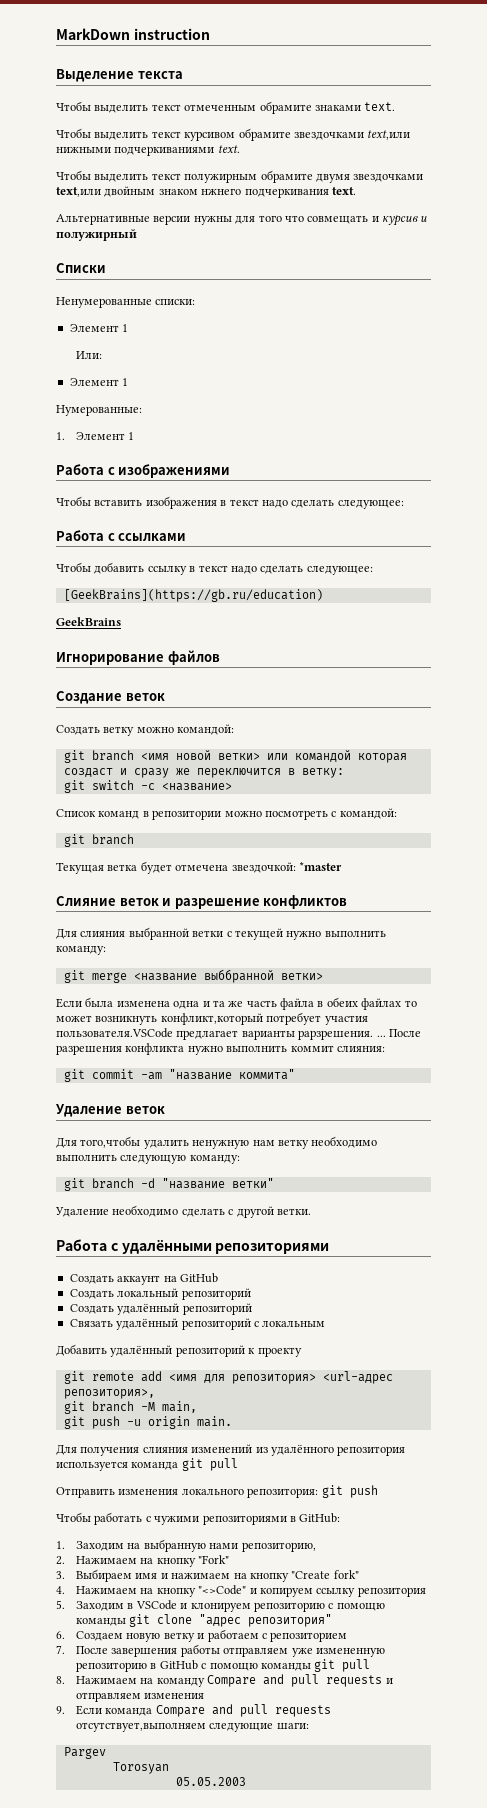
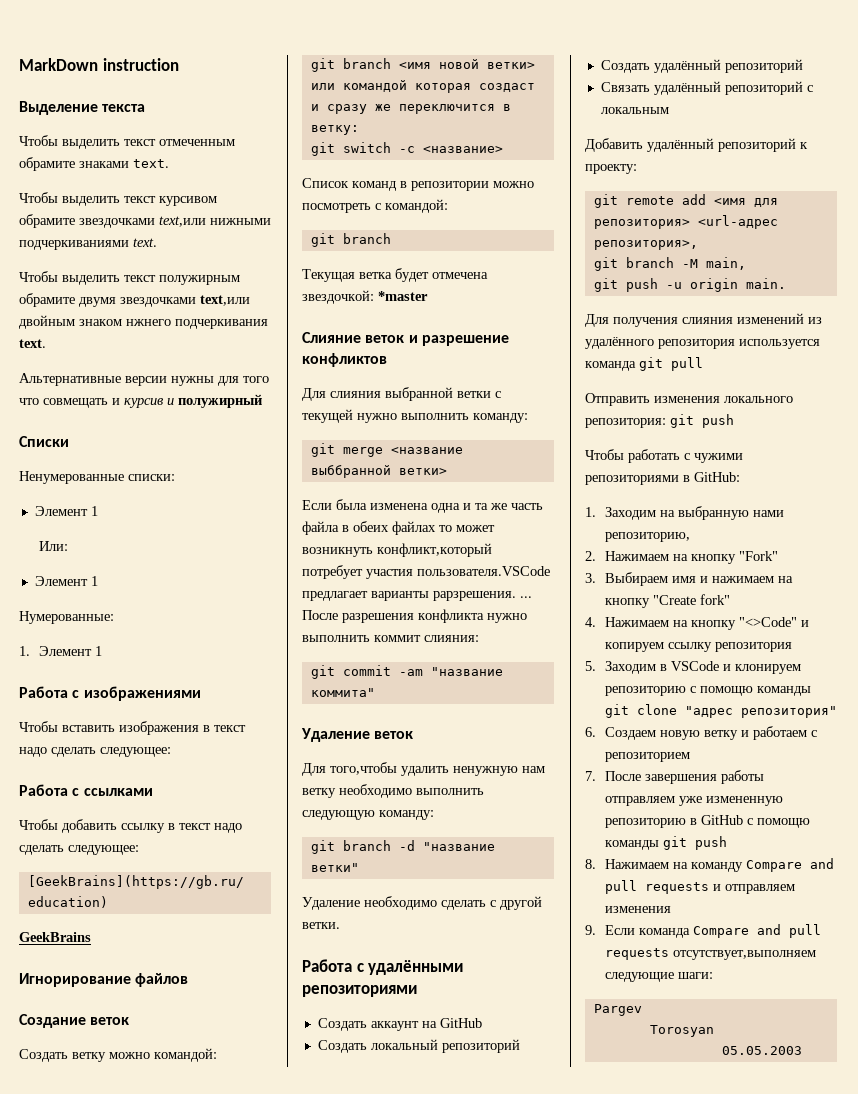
[257,1347,302,1357] проекту -> [585,164,637,174] проекту:
[342,1659,371,1672] pull -> [694,836,727,850] push

